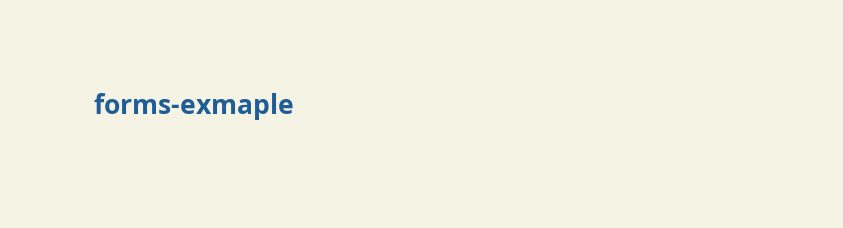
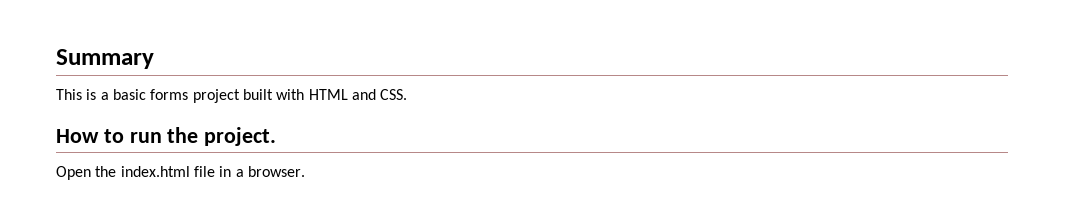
[94,93,294,120] forms-exmaple -> [56,49,154,69] [56,89,408,103] [56,127,277,146] [56,166,305,180] Summary // This is a basic forms project built with HTML and CSS. // How to run the project. // Open the index.html file in a browser.

